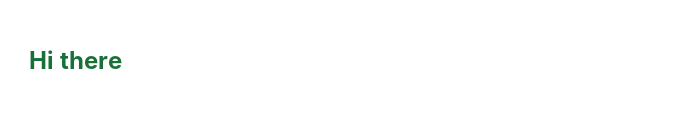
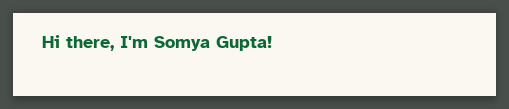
[60,51,123,69] there -> [66,36,272,51] there, I'm Somya Gupta!

